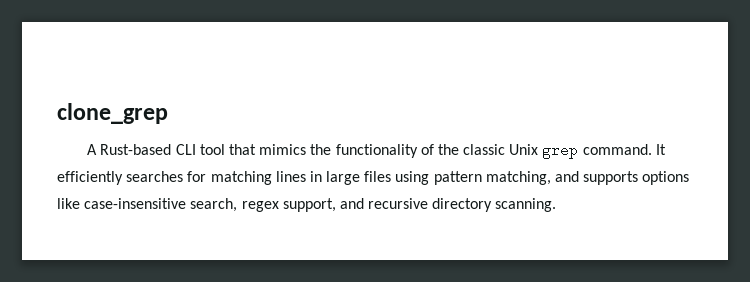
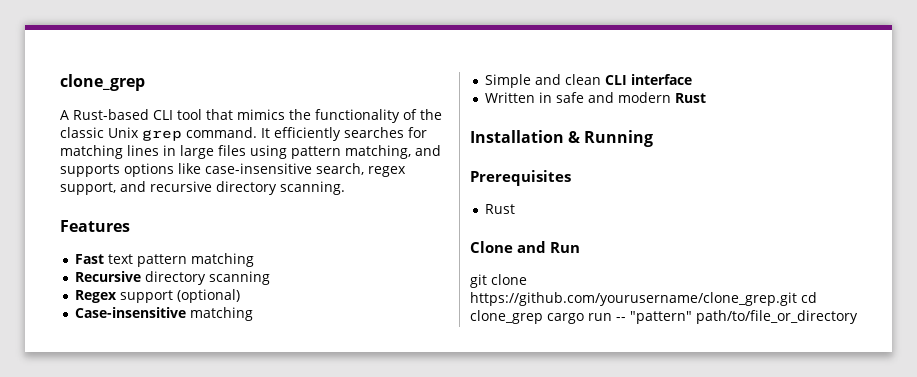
(557, 205) none -> [60,220,130,232] [75,253,255,267] [75,271,271,285] [75,289,241,303] [75,307,254,321] [485,74,693,88] [485,92,707,103] [470,130,654,147] [470,170,571,186] [485,204,516,214] [470,241,580,253] [470,274,527,288] [470,292,817,306] [470,310,858,324] // Features // Fast text pattern matching // Recursive directory scanning // Regex support (optional) // Case-insensitive matching // Simple and clean CLI interface // Written in safe and modern Rust // Installation & Running // Prerequisites // Rust // Clone and Run // git clone https://github.com/yourusername/clone_grep.git cd clone_grep cargo run -- "pattern" path/to/file_or_directory

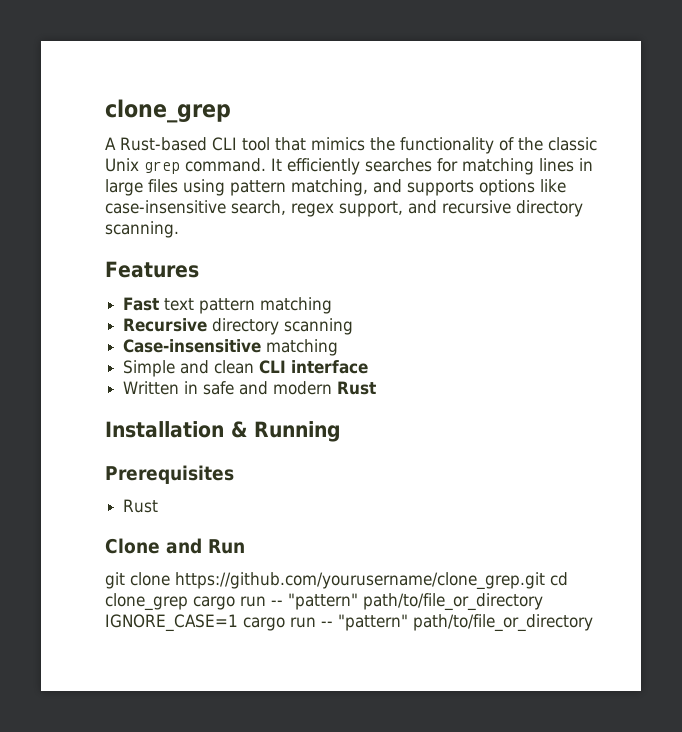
[75,289,241,303] // Regex support (optional) -> (354, 326) none
(858, 317) none -> [105,614,593,632] IGNORE_CASE=1 cargo run -- "pattern" path/to/file_or_directory

